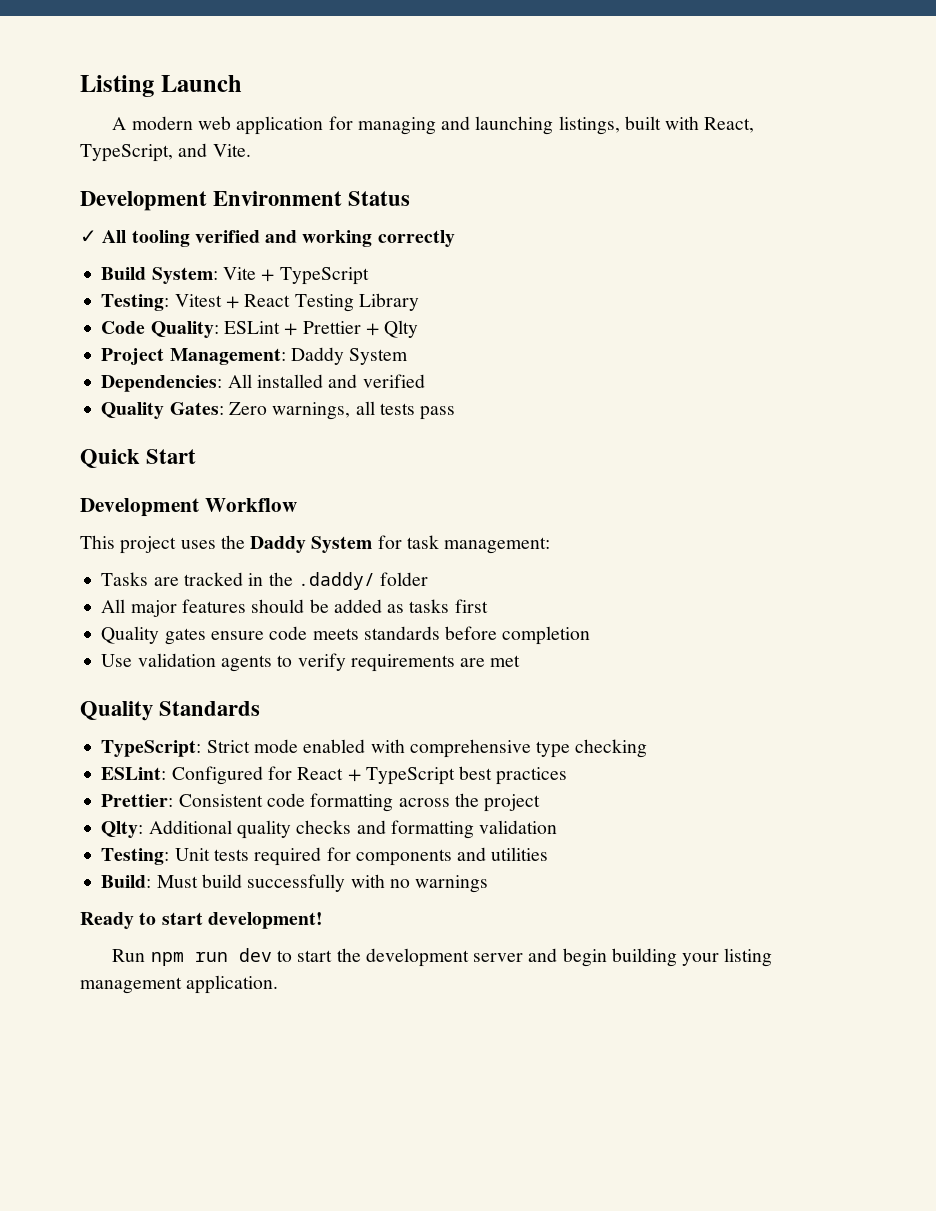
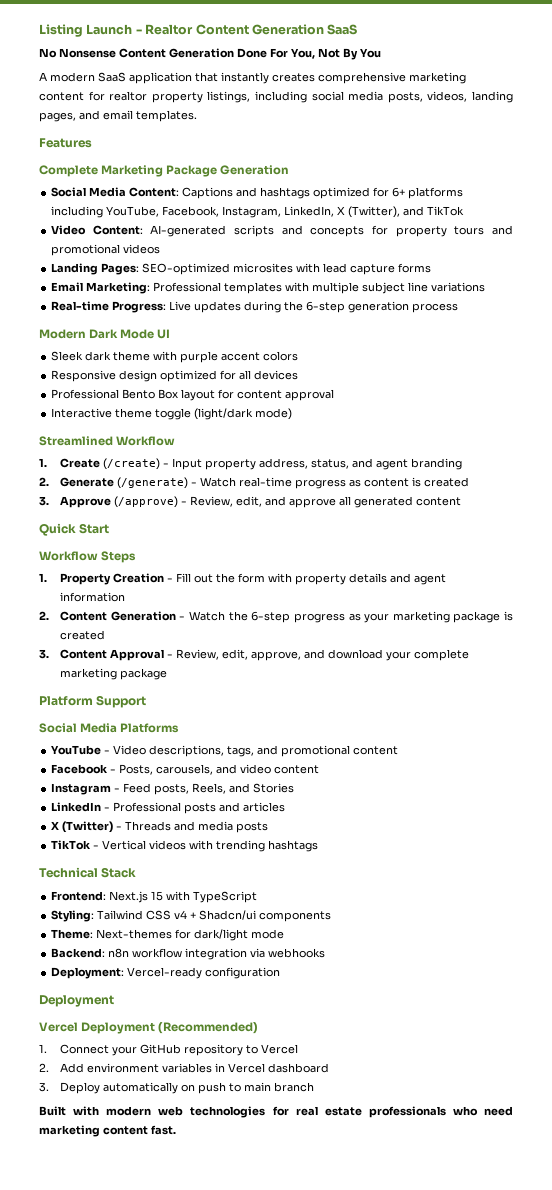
[112,116,755,135] [80,143,251,162] [80,191,411,211] [80,230,455,247] [101,267,369,285] [101,293,419,312] [101,320,419,338] [101,347,409,365] [101,374,425,392] [101,401,456,420] // A modern web application for managing and launching listings, built with React, TypeScript, and Vite. // Development Environment Status // ✓ All tooling verified and working correctly // Build System: Vite + TypeScript // Testing: Vitest + React Testing Library // Code Quality: ESLint + Prettier + Qlty // Project Management: Daddy System // Dependencies: All installed and verified // Quality Gates: Zero warnings, all tests pass -> [135,24,358,35] [39,48,381,60] [39,72,466,84] [39,91,514,103] [39,110,197,122] [39,138,92,148] [39,165,290,177] [51,187,464,199] [51,206,465,218] [51,225,513,237] [51,244,161,256] [51,263,432,275] [51,282,486,294] [51,301,459,313] [39,329,171,339] [51,351,299,363] [51,370,299,382] [51,389,335,401] [51,408,293,420] [39,436,176,446] [39,458,463,470] [39,477,470,489] [39,496,462,508] - Realtor Content Generation SaaS // No Nonsense Content Generation Done For You, Not By You // A modern SaaS application that instantly creates comprehensive marketing content for realtor property listings, including social media posts, videos, landing pages, and email templates. // Features // Complete Marketing Package Generation // Social Media Content: Captions and hashtags optimized for 6+ platforms including YouTube, Facebook, Instagram, LinkedIn, X (Twitter), and TikTok // Video Content: AI-generated scripts and concepts for property tours and promotional videos // Landing Pages: SEO-optimized microsites with lead capture forms // Email Marketing: Professional templates with multiple subject line variations // Real-time Progress: Live updates during the 6-step generation process // Modern Dark Mode UI // Sleek dark theme with purple accent colors // Responsive design optimized for all devices // Professional Bento Box layout for content approval // Interactive theme toggle (light/dark mode) // Streamlined Workflow // 1. Create (/create) - Input property address, status, and agent branding // 2. Generate (/generate) - Watch real-time progress as content is created // 3. Approve (/approve) - Review, edit, and approve all generated content
[80,498,297,517] [80,535,551,554] [101,572,429,590] [101,599,488,617] [101,626,591,645] [101,653,521,672] [80,701,261,721] [101,739,648,758] [101,766,568,785] [101,793,541,812] [101,820,558,839] [101,847,549,866] [101,874,489,893] [80,912,323,929] [112,948,773,967] [80,975,279,994] Development Workflow // This project uses the Daddy System for task management: // Tasks are tracked in the .daddy/ folder // All major features should be added as tasks first // Quality gates ensure code meets standards before completion // Use validation agents to verify requirements are met // Quality Standards // TypeScript: Strict mode enabled with comprehensive type checking // ESLint: Configured for React + TypeScript best practices // Prettier: Consistent code formatting across the project // Qlty: Additional quality checks and formatting validation // Testing: Unit tests required for components and utilities // Build: Must build successfully with no warnings // Ready to start development! // Run npm run dev to start the development server and begin building your listing management application. -> [39,551,137,563] [39,573,447,585] [60,592,126,602] [39,611,513,623] [60,630,106,640] [39,649,470,661] [60,668,168,680] [39,695,147,708] [39,723,180,733] [51,745,399,757] [51,764,320,775] [51,783,295,795] [51,802,286,814] [51,821,269,833] [51,840,319,852] [39,867,137,878] [51,891,258,903] [51,910,332,922] [51,929,285,941] [51,948,326,960] [51,967,281,979] [39,995,114,1007] [39,1022,259,1034] [39,1044,299,1056] [39,1063,330,1073] [39,1082,315,1094] [39,1106,514,1118] [39,1125,176,1137] Workflow Steps // 1. Property Creation - Fill out the form with property details and agent information // 2. Content Generation - Watch the 6-step progress as your marketing package is created // 3. Content Approval - Review, edit, approve, and download your complete marketing package // Platform Support // Social Media Platforms // YouTube - Video descriptions, tags, and promotional content // Facebook - Posts, carousels, and video content // Instagram - Feed posts, Reels, and Stories // LinkedIn - Professional posts and articles // X (Twitter) - Threads and media posts // TikTok - Vertical videos with trending hashtags // Technical Stack // Frontend: Next.js 15 with TypeScript // Styling: Tailwind CSS v4 + Shadcn/ui components // Theme: Next-themes for dark/light mode // Backend: n8n workflow integration via webhooks // Deployment: Vercel-ready configuration // Deployment // Vercel Deployment (Recommended) // 1. Connect your GitHub repository to Vercel // 2. Add environment variables in Vercel dashboard // 3. Deploy automatically on push to main branch // Built with modern web technologies for real estate professionals who need marketing content fast.

